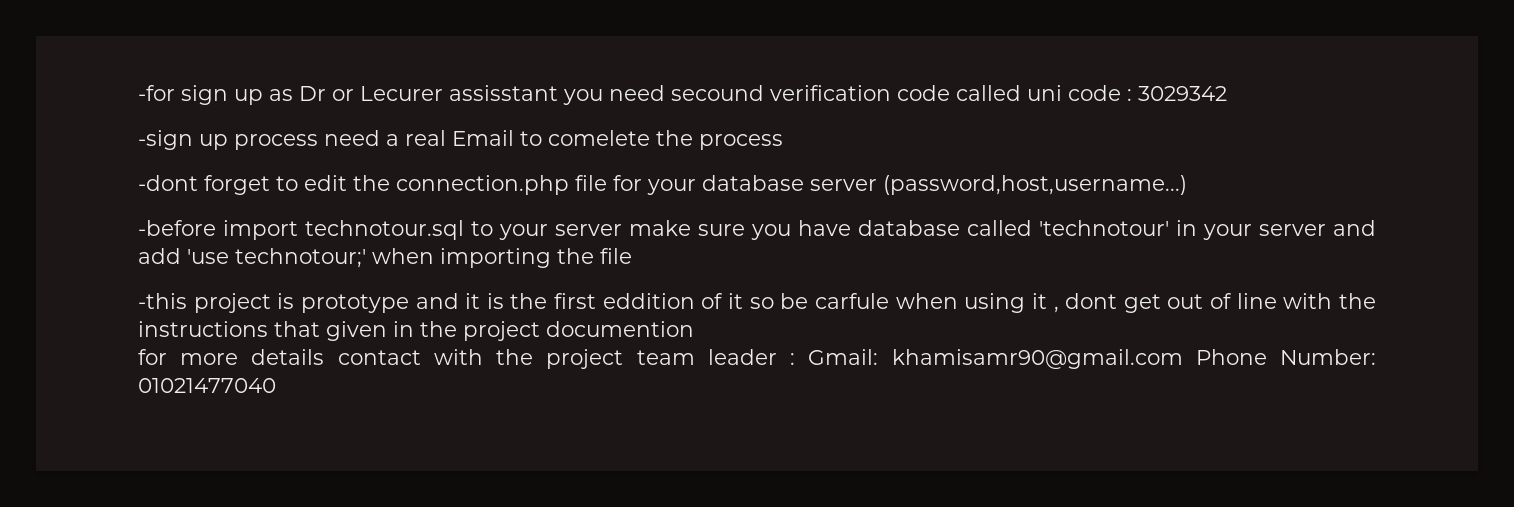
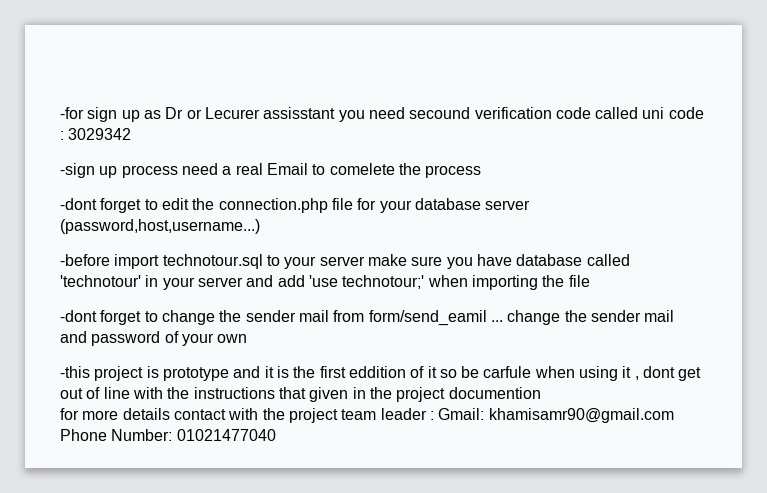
(632, 256) none -> [60,310,675,326] [60,331,248,346] // -dont forget to change the sender mail from form/send_eamil ... change the sender mail and password of your own

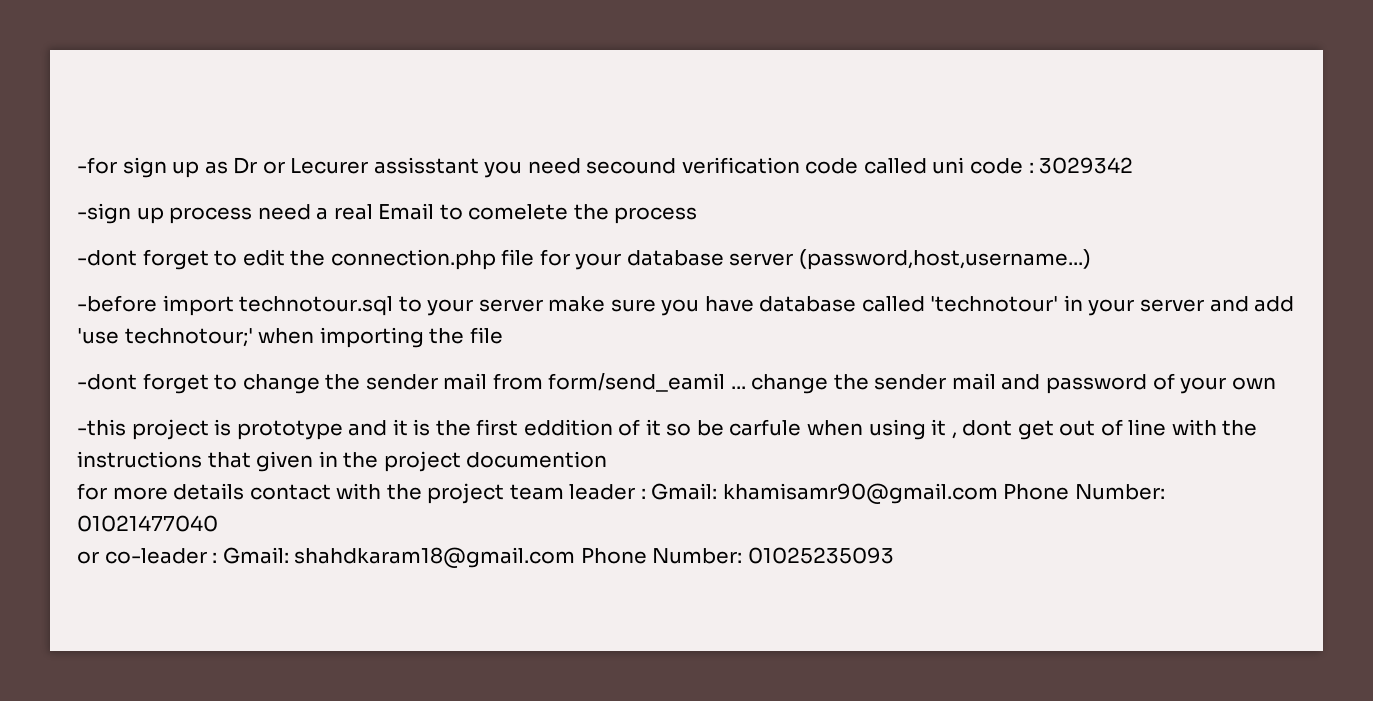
(276, 435) none -> [77,547,894,568] // or co-leader : Gmail: shahdkaram18@gmail.com Phone Number: 01025235093

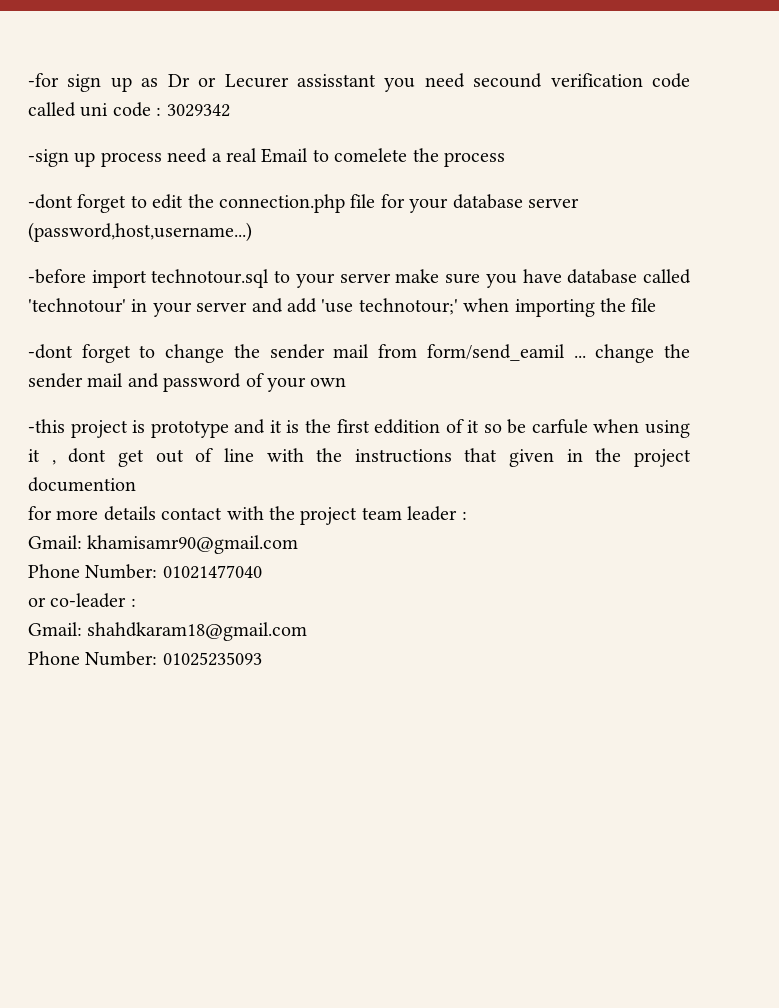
(646, 493) none -> (467, 515) //
(998, 493) none -> (299, 544) //
(218, 557) none -> (136, 602) //
(576, 557) none -> (308, 631) //

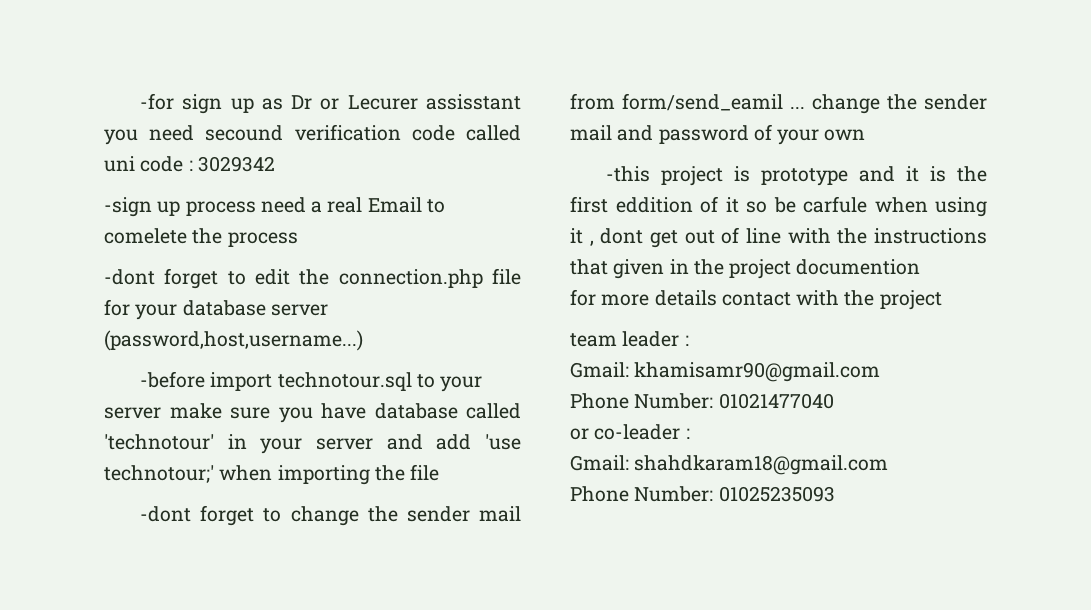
(358, 516) none -> (942, 300) //

